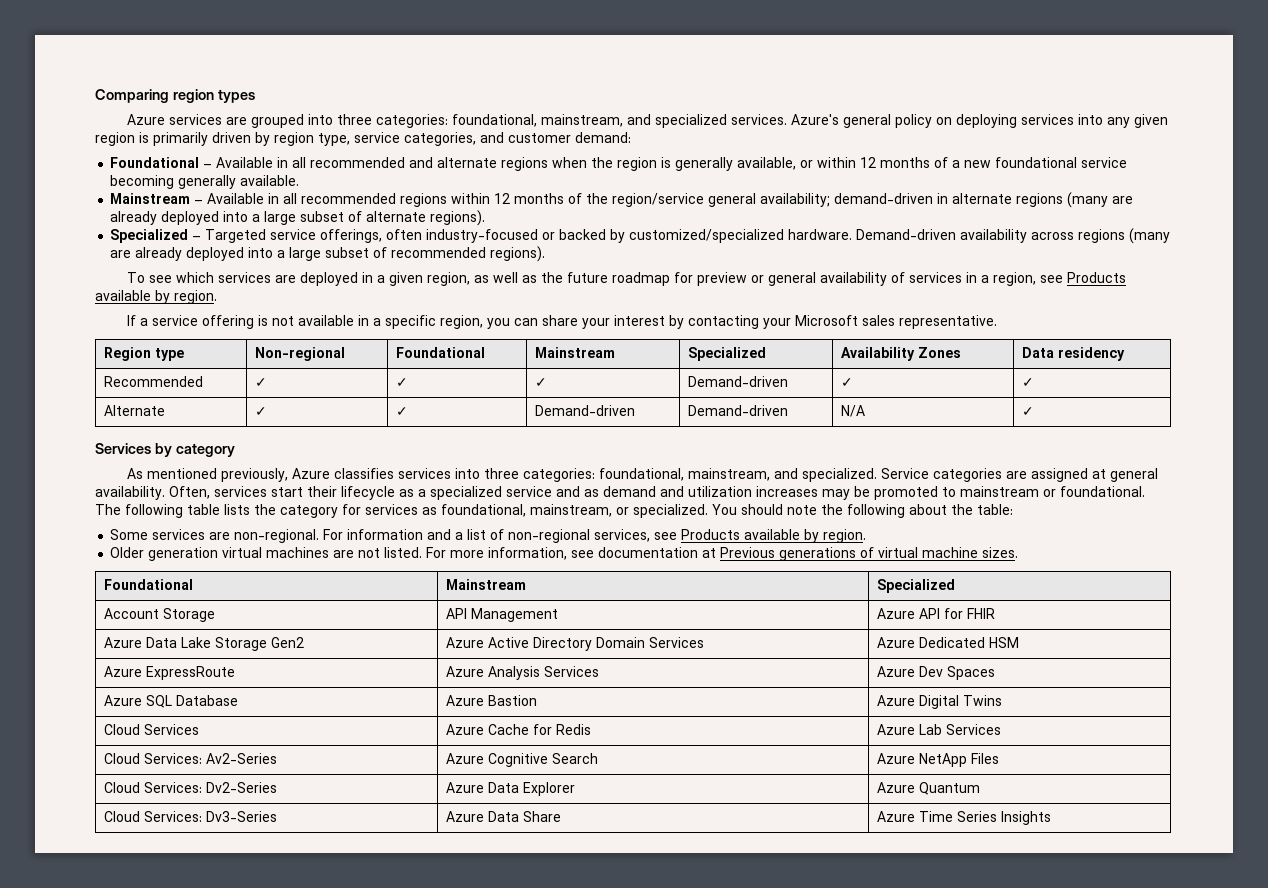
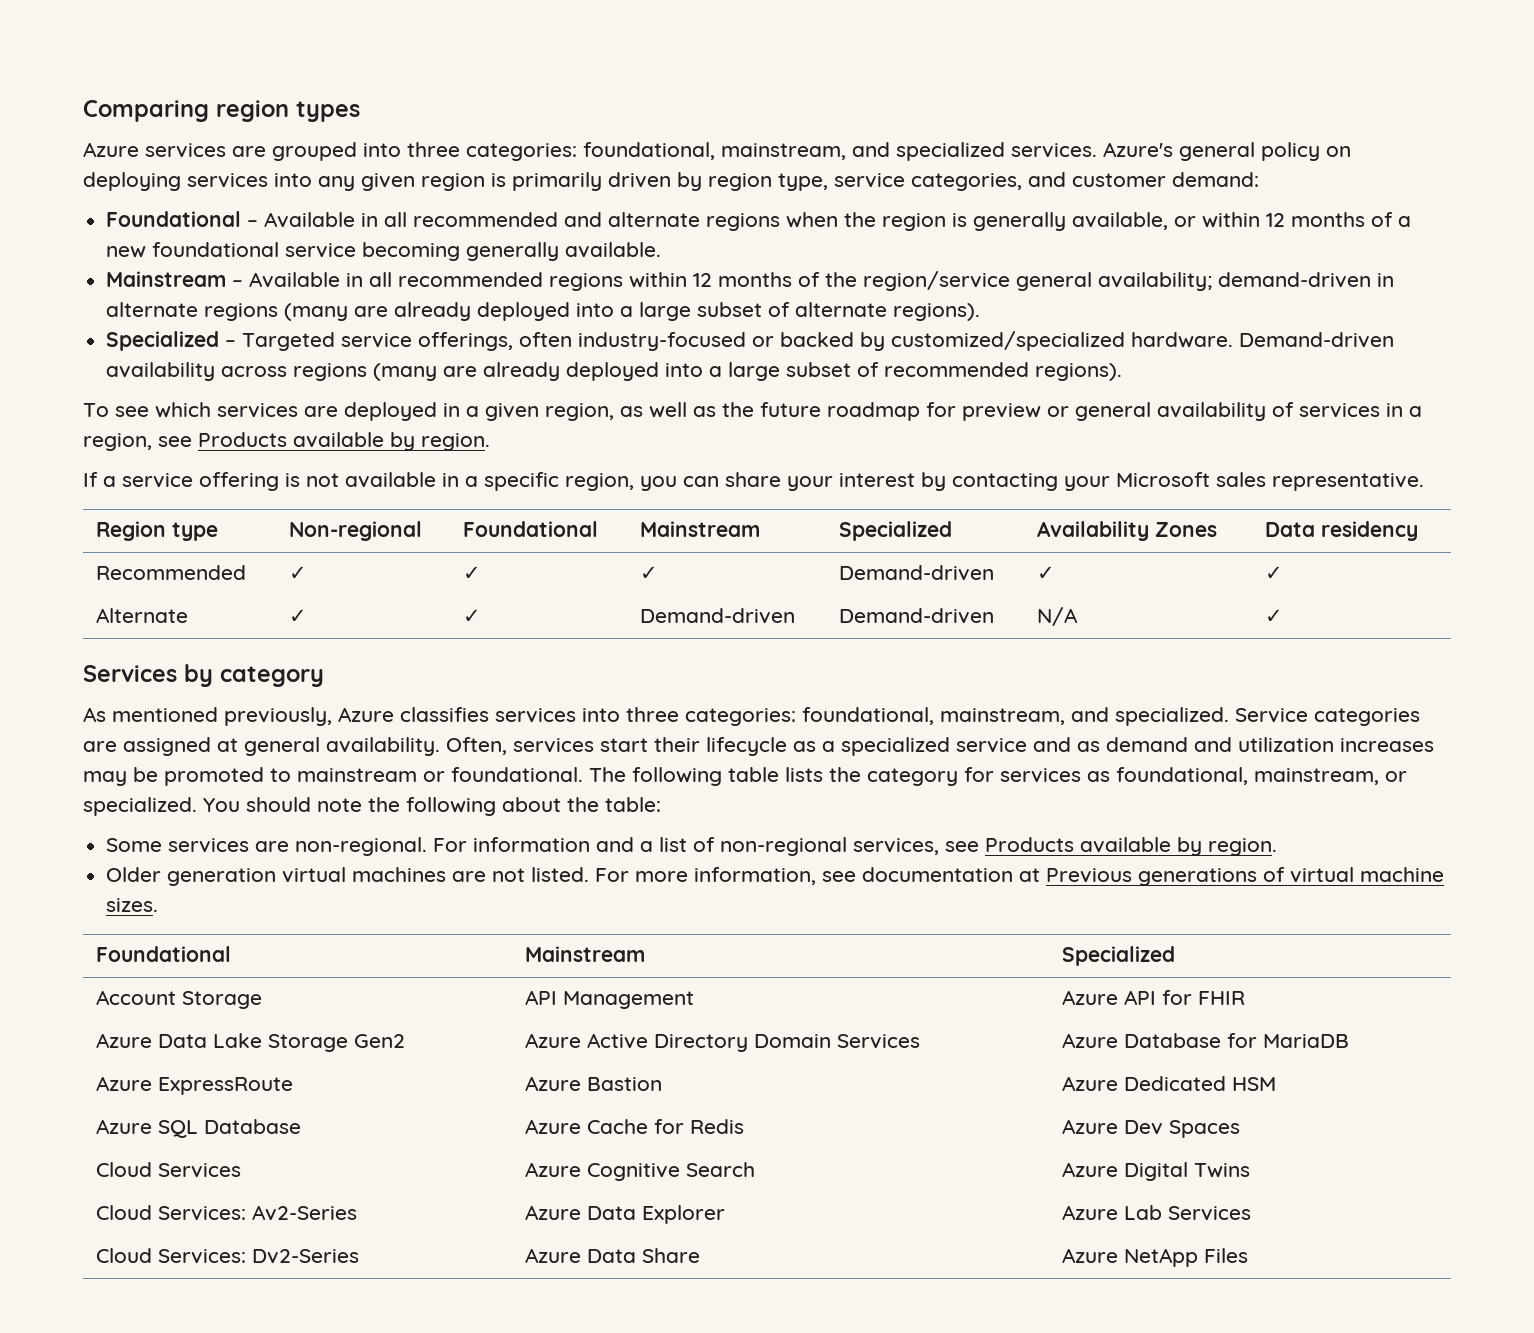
[919,637,1020,648] Dedicated HSM -> [1124,1033,1350,1048] Database for MariaDB
[488,666,600,680] [877,666,996,680] Analysis Services | Azure Dev Spaces -> [587,1077,663,1091] [1062,1076,1277,1091] Bastion | Azure Dedicated HSM
[446,695,538,706] [877,695,1003,709] [104,724,200,735] | Azure Bastion | Azure Digital Twins // Cloud Services -> (302, 1126) none
[919,724,1002,735] Lab Services -> [1124,1120,1241,1138] [96,1162,242,1178] [525,1162,756,1181] [1062,1162,1251,1181] Dev Spaces // Cloud Services | Azure Cognitive Search | Azure Digital Twins
[488,753,599,767] [877,753,1000,767] Cognitive Search | Azure NetApp Files -> [587,1205,726,1224] [1062,1205,1252,1221] Data Explorer | Azure Lab Services
[446,782,576,796] [877,782,981,795] [104,811,278,822] | Azure Data Explorer | Azure Quantum // Cloud Services: Dv3-Series -> (360, 1256) none
[919,811,1052,825] Time Series Insights -> [1124,1248,1249,1267] NetApp Files

